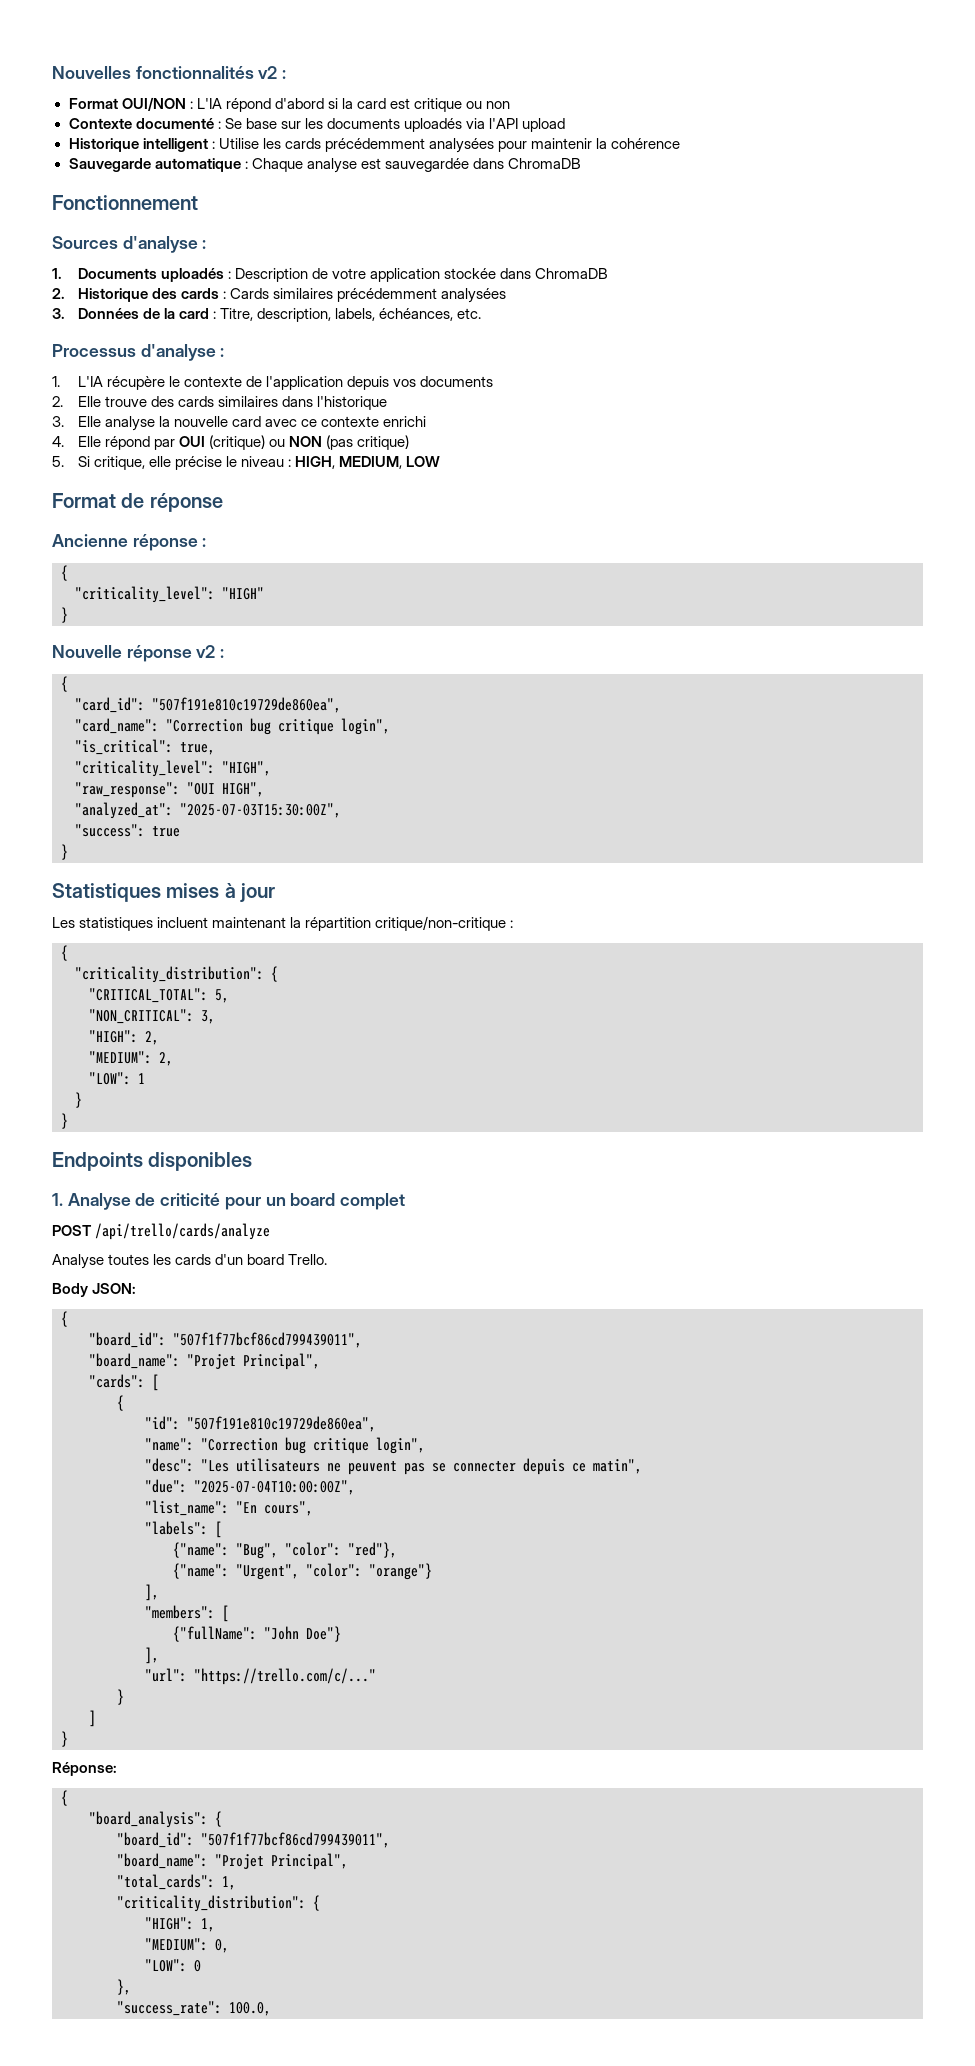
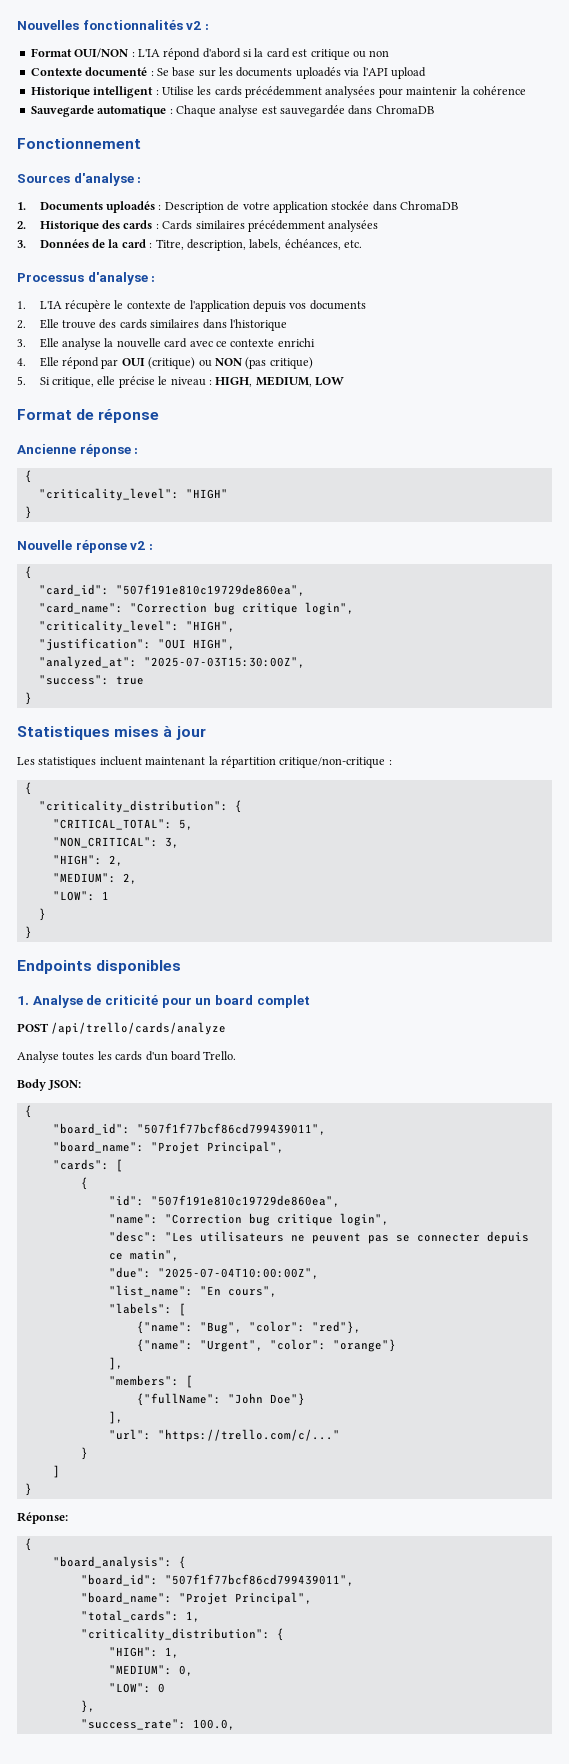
[75,739,215,755] // "is_critical": true, -> (354, 608) none
[75,782,180,798] "raw_response": -> [38,638,151,651] "justification":

